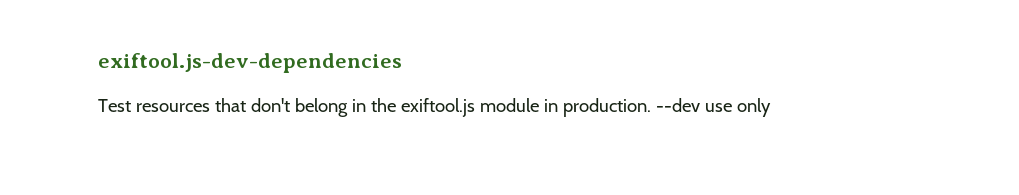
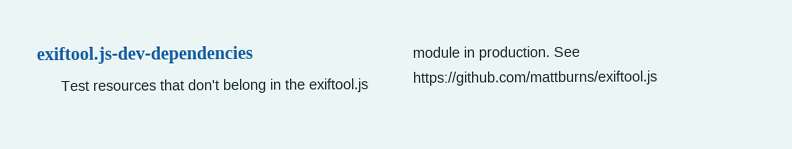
[655,98,771,117] --dev use only -> [553,46,580,58] [412,70,658,86] See https://github.com/mattburns/exiftool.js

